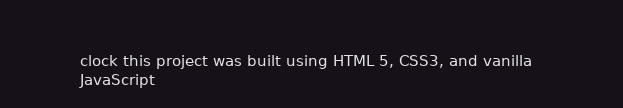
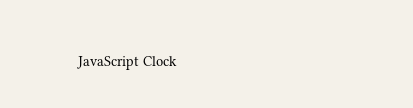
[80,55,532,69] [79,74,155,88] clock this project was built using HTML 5, CSS3, and vanilla JavaScript -> [77,56,177,70] JavaScript Clock

